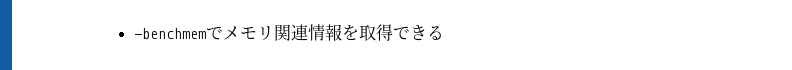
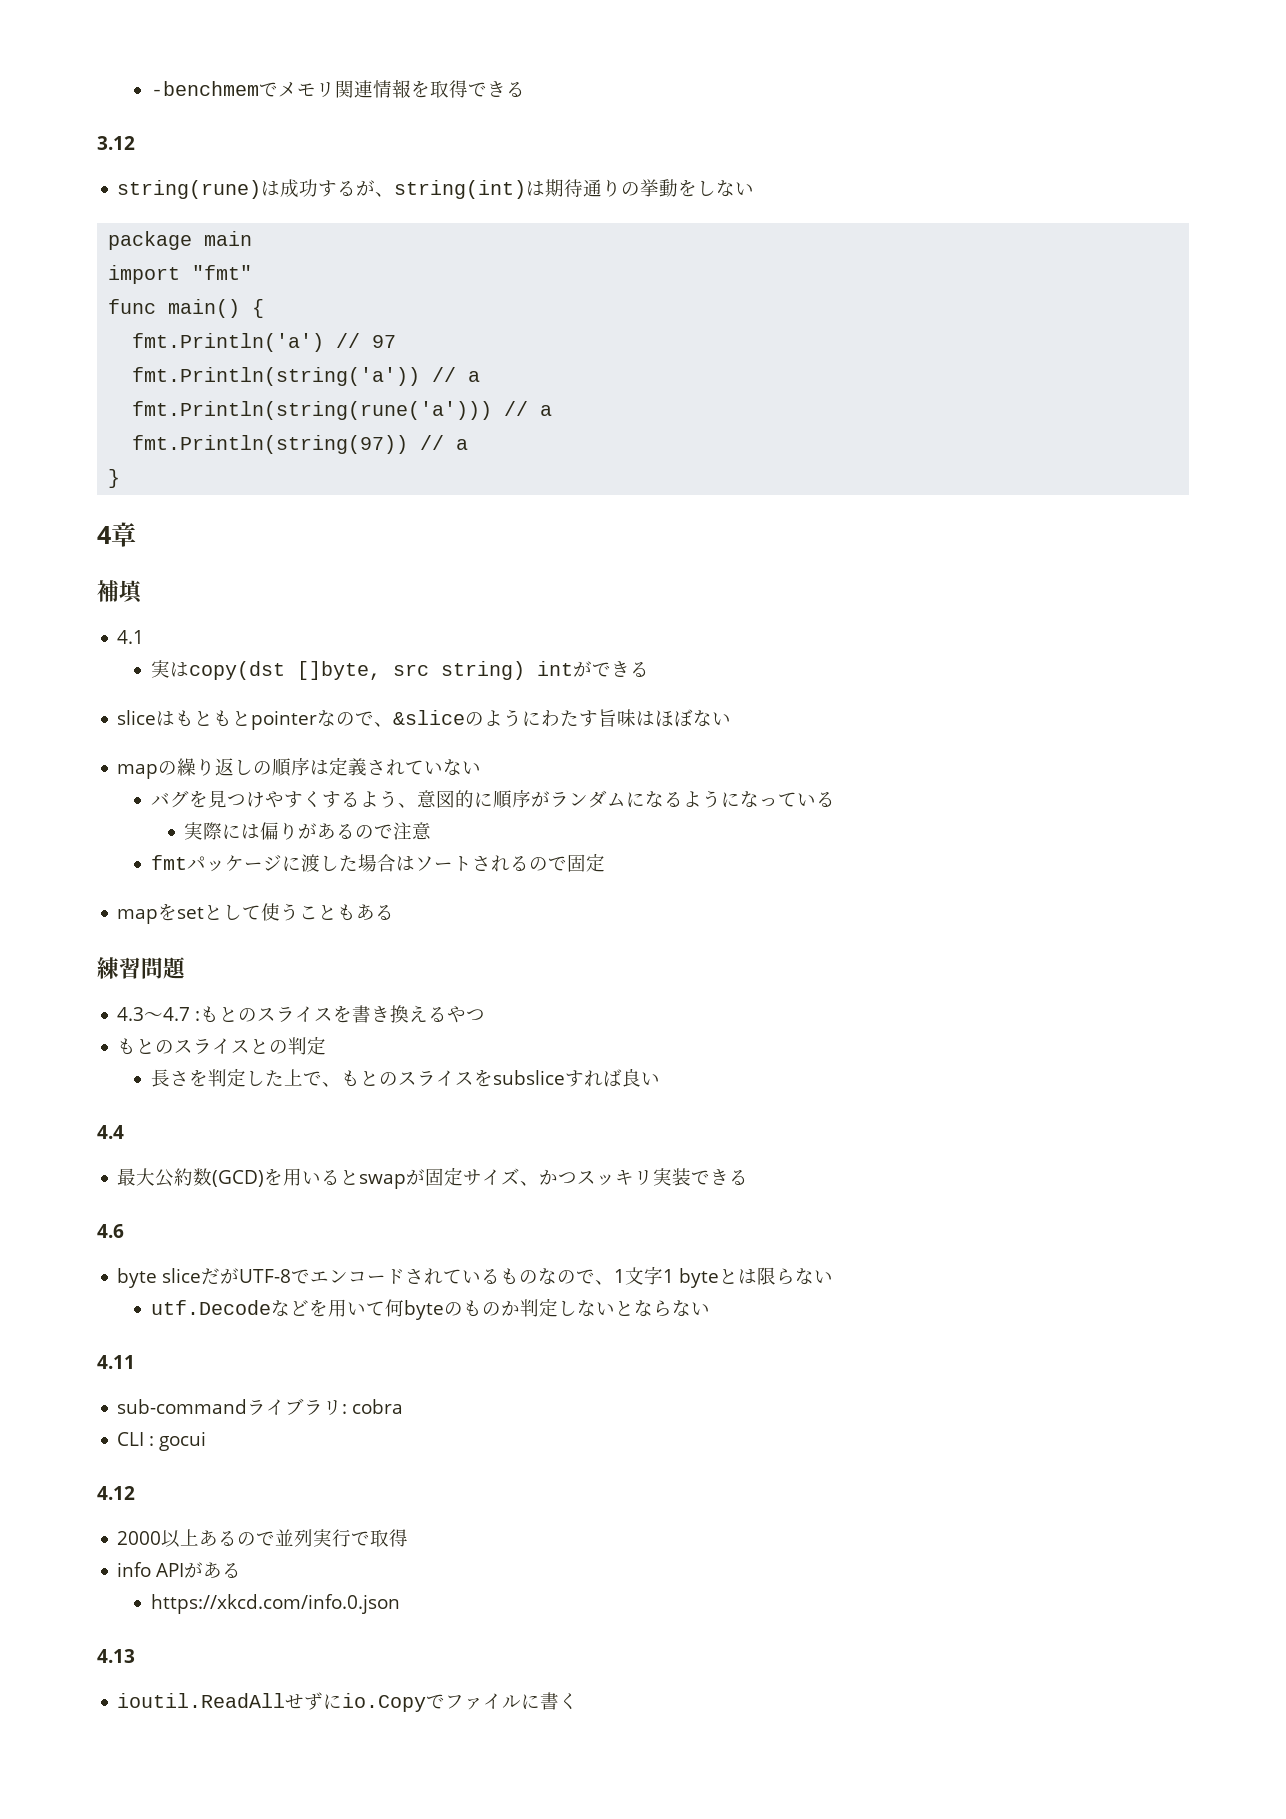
(444, 32) none -> [97,136,135,150] [117,179,755,199] [108,231,253,250] [108,265,253,284] [108,299,265,318] [132,333,397,352] [132,367,481,386] [132,401,553,420] [132,435,469,454] [108,469,121,488] [97,522,136,547] [97,580,144,604] [117,630,145,644] [150,660,649,680] [117,709,732,730] [117,757,482,779] [150,790,835,809] [184,822,432,840] [150,853,605,872] [117,903,395,924] [97,957,187,979] [117,1005,486,1023] [117,1036,327,1055] [150,1068,660,1087] [97,1125,124,1139] [117,1167,749,1189] [97,1224,124,1238] [117,1266,834,1288] [150,1298,710,1320] [97,1355,135,1369] [117,1398,404,1416] [117,1431,207,1451] [97,1486,135,1500] [117,1529,409,1548] [117,1562,242,1578] [150,1594,400,1614] [97,1649,135,1663] [117,1692,579,1712] // 3.12 // string(rune)は成功するが、string(int)は期待通りの挙動をしない // package main // import "fmt" // func main() { // fmt.Println('a') // 97 // fmt.Println(string('a')) // a // fmt.Println(string(rune('a'))) // a // fmt.Println(string(97)) // a // } // 4章 // 補填 // 4.1 // 実はcopy(dst []byte, src string) intができる // sliceはもともとpointerなので、&sliceのようにわたす旨味はほぼない // mapの繰り返しの順序は定義されていない // バグを見つけやすくするよう、意図的に順序がランダムになるようになっている // 実際には偏りがあるので注意 // fmtパッケージに渡した場合はソートされるので固定 // mapをsetとして使うこともある // 練習問題 // 4.3〜4.7 :もとのスライスを書き換えるやつ // もとのスライスとの判定 // 長さを判定した上で、もとのスライスをsubsliceすれば良い // 4.4 // 最大公約数(GCD)を用いるとswapが固定サイズ、かつスッキリ実装できる // 4.6 // byte sliceだがUTF-8でエンコードされているものなので、1文字1 byteとは限らない // utf.Decodeなどを用いて何byteのものか判定しないとならない // 4.11 // sub-commandライブラリ: cobra // CLI : gocui // 4.12 // 2000以上あるので並列実行で取得 // info APIがある // https://xkcd.com/info.0.json // 4.13 // ioutil.ReadAllせずにio.Copyでファイルに書く

